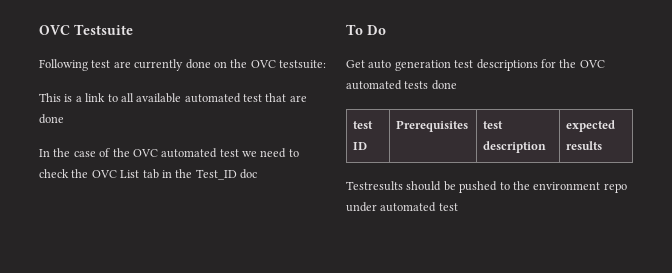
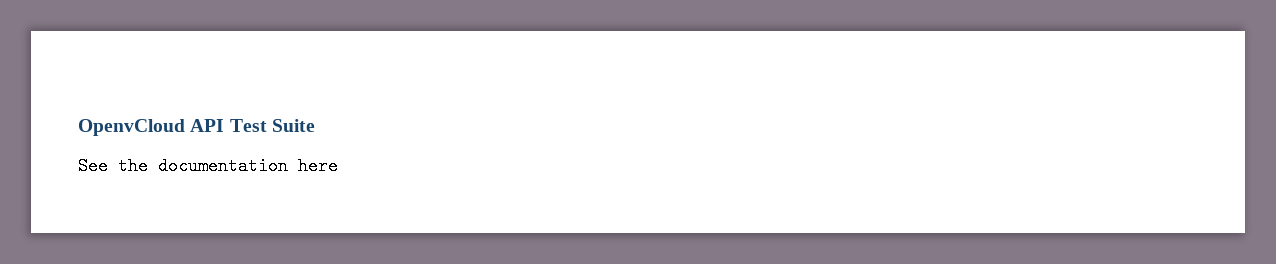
[39,24,133,35] [39,59,326,71] [39,93,307,103] [39,114,64,124] [39,148,299,158] [39,169,257,180] [346,24,386,35] [346,59,605,71] [346,80,457,90] [352,121,373,129] [352,142,367,150] [395,120,468,132] [482,121,503,129] [482,141,546,153] [565,120,615,132] [565,141,602,150] [346,181,627,193] [346,202,458,212] OVC Testsuite // Following test are currently done on the OVC testsuite: // This is a link to all available automated test that are done // In the case of the OVC automated test we need to check the OVC List tab in the Test_ID doc // To Do // Get auto generation test descriptions for the OVC automated tests done // test ID | Prerequisites | test description | expected results // Testresults should be pushed to the environment repo under automated test -> [78,119,315,136] [78,157,338,175] OpenvCloud API Test Suite // See the documentation here

